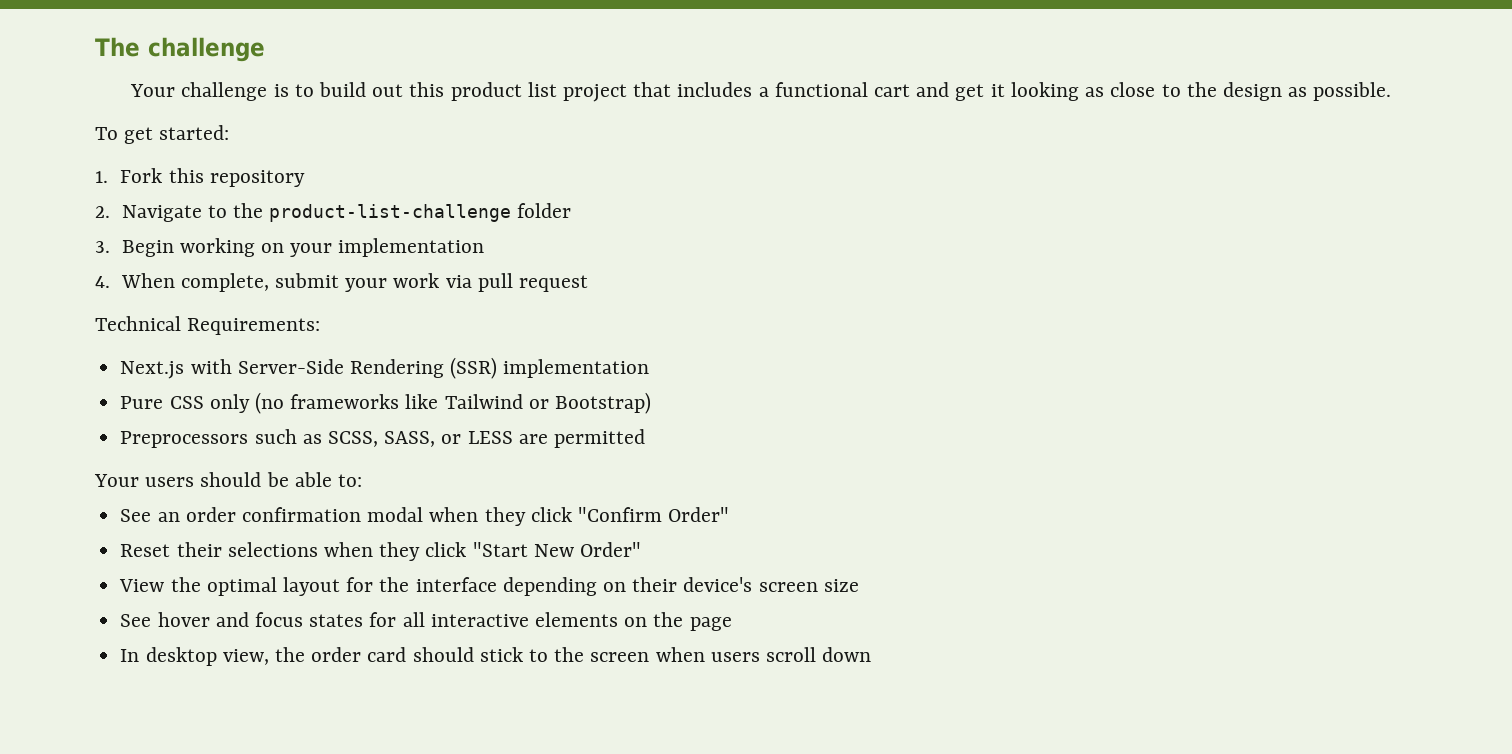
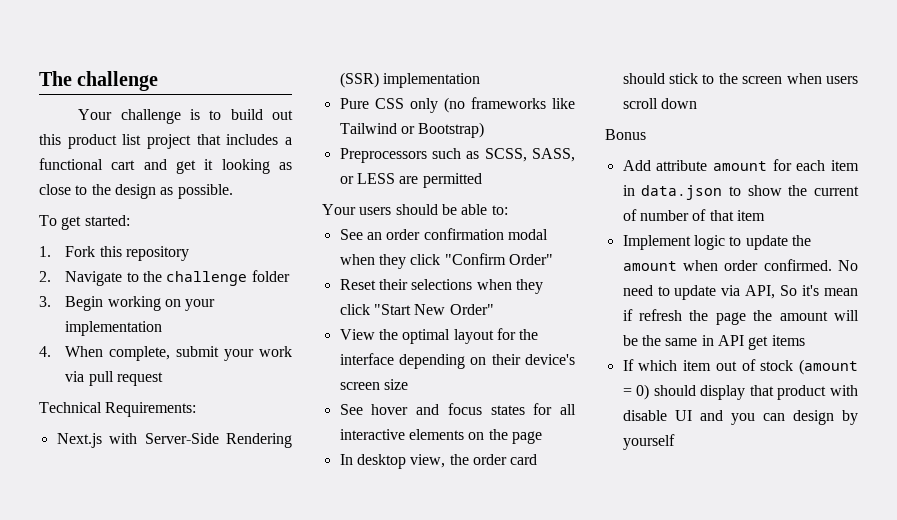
[269,204,512,222] product-list-challenge -> [166,271,248,286] challenge
(872, 654) none -> [605,129,646,140] [622,159,859,171] [622,185,859,200] [622,209,765,221] [622,235,811,250] [622,259,858,271] [622,285,858,300] [622,309,859,325] [622,335,805,350] [622,359,858,375] [622,384,858,400] [622,410,858,425] [622,434,675,450] // Bonus // Add attribute amount for each item in data.json to show the current of number of that item // Implement logic to update the amount when order confirmed. No need to update via API, So it's mean if refresh the page the amount will be the same in API get items // If which item out of stock (amount = 0) should display that product with disable UI and you can design by yourself

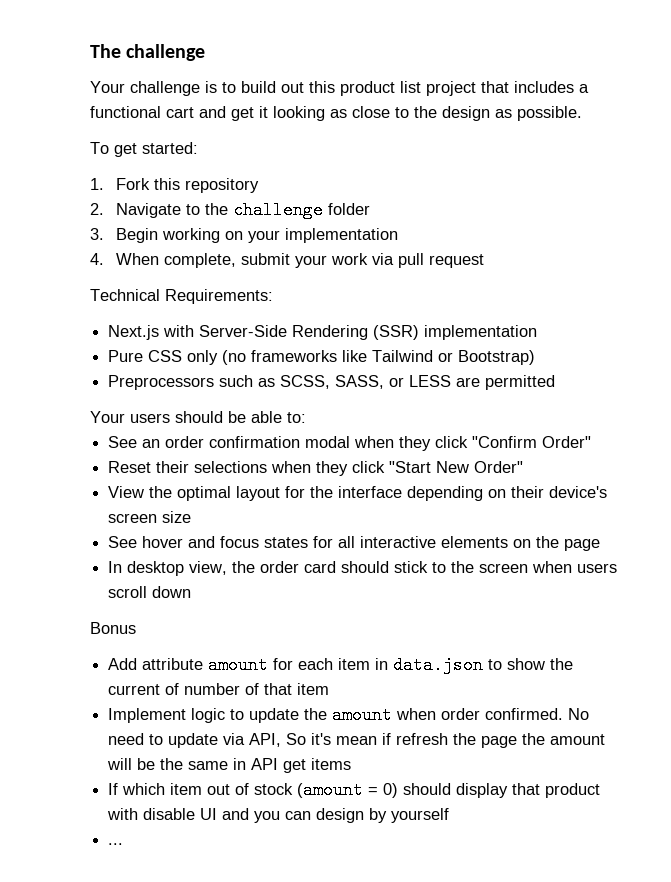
(675, 442) none -> [108,843,124,845] // ...

